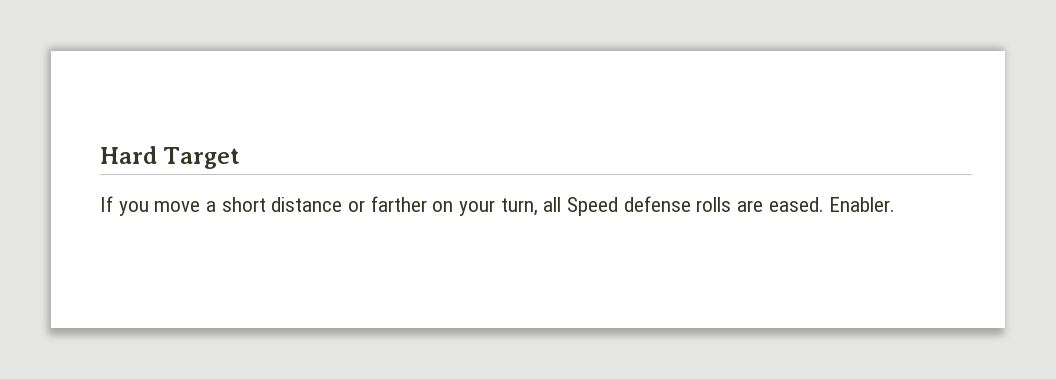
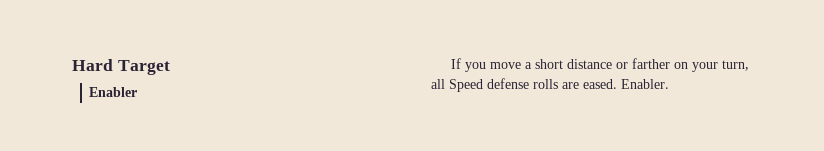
(241, 158) none -> [89,87,138,97] // Enabler

